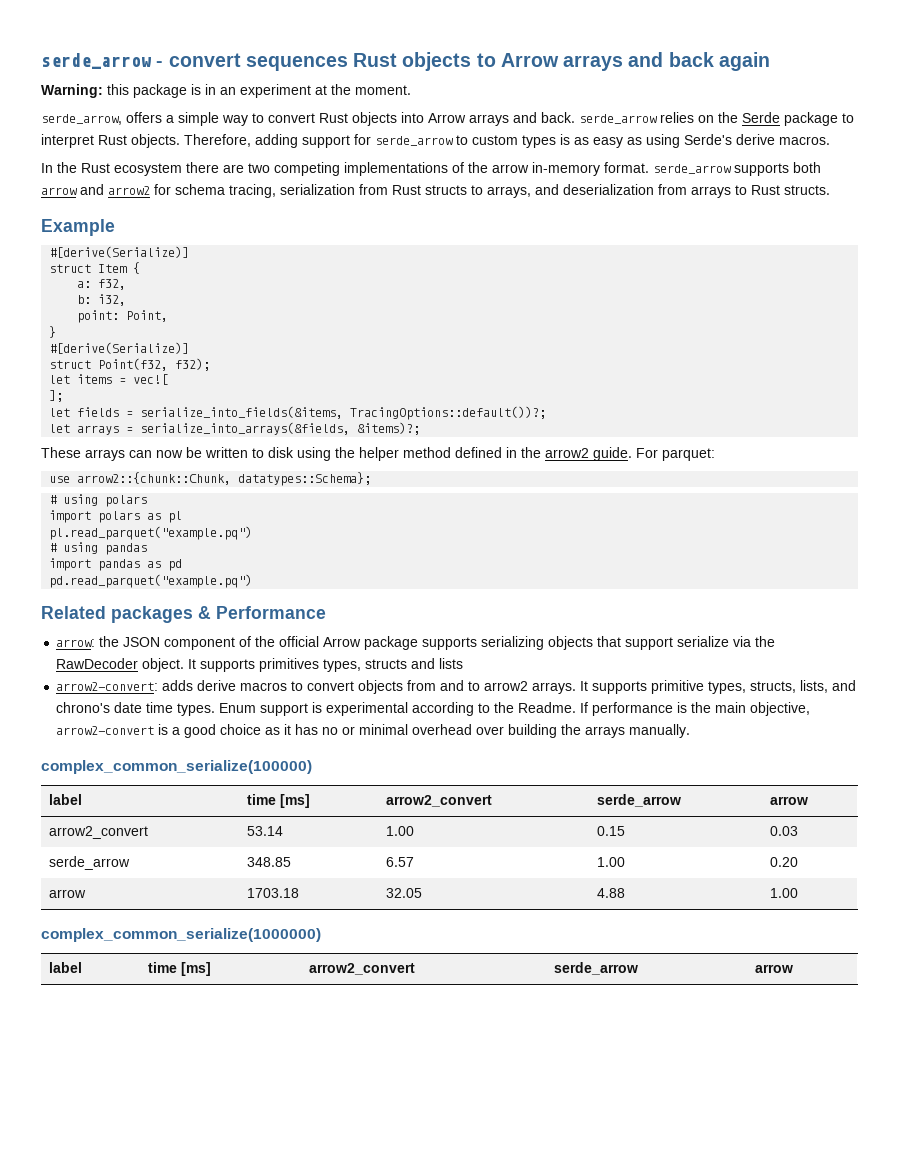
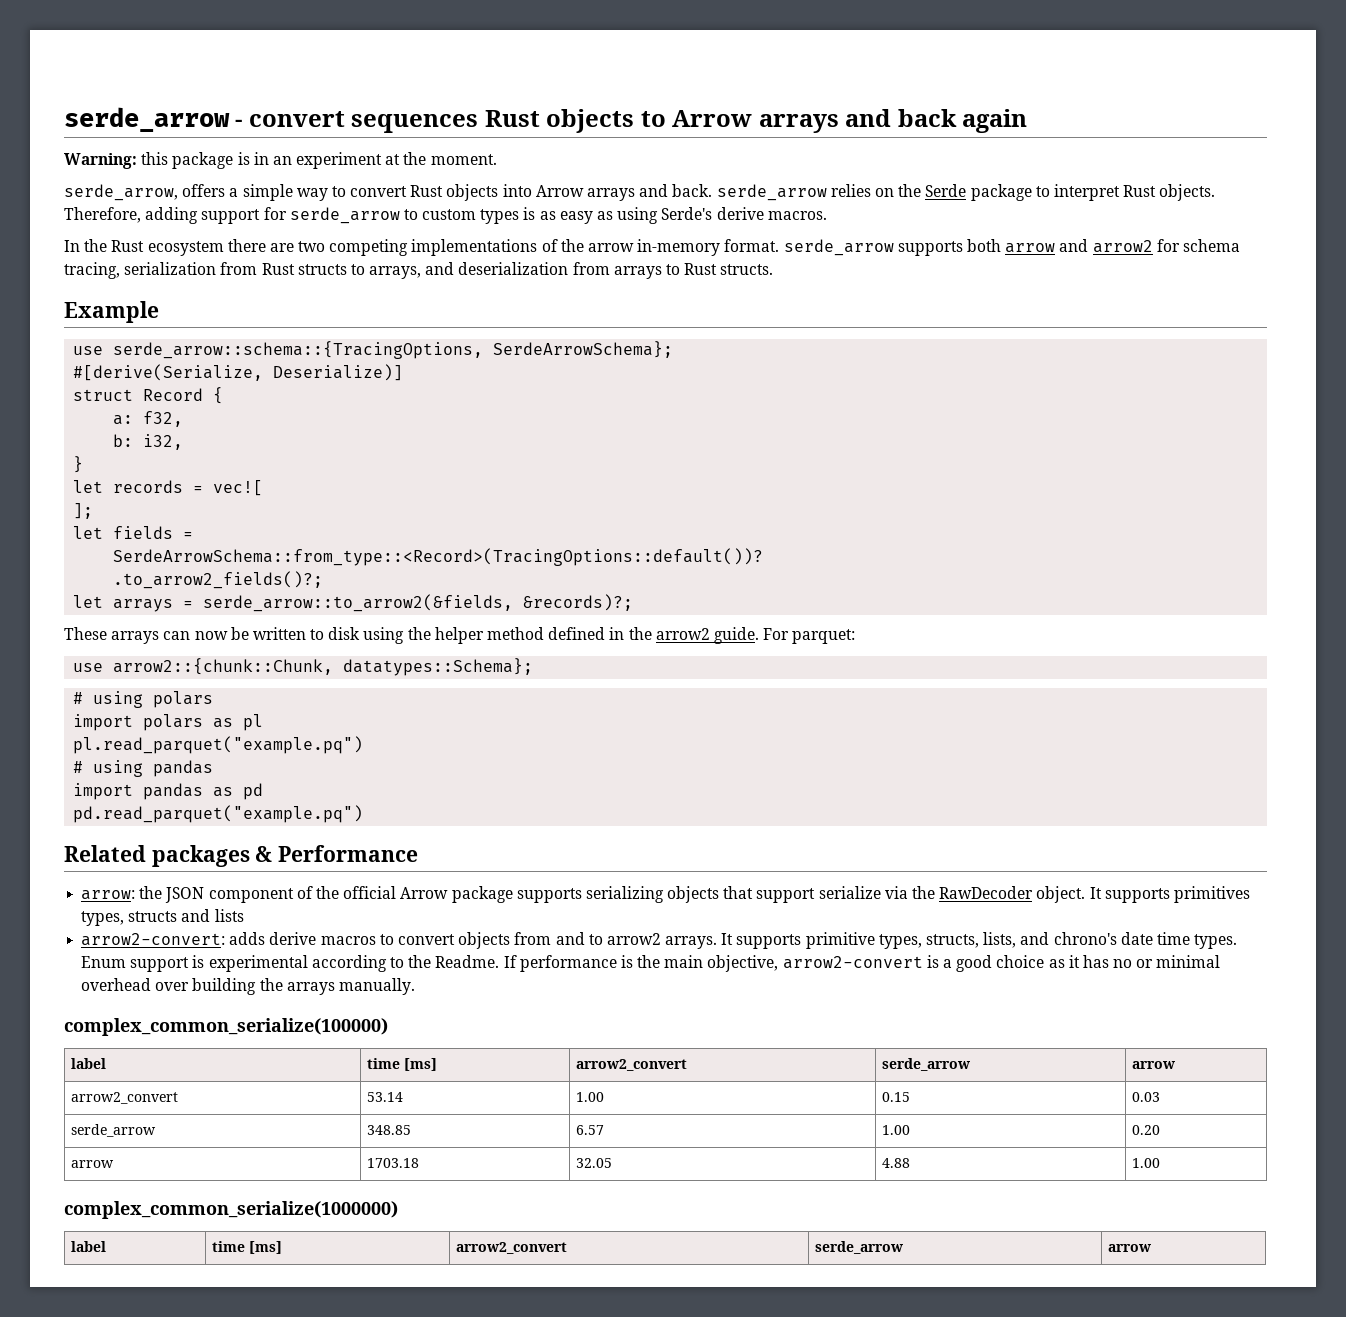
[49,246,190,258] [49,264,128,273] #[derive(Serialize)] // struct Item -> [73,341,674,359] [73,364,404,381] [73,388,204,401] use serde_arrow::schema::{TracingOptions, SerdeArrowSchema}; // #[derive(Serialize, Deserialize)] // struct Record
[77,310,169,323] // point: Point, -> (184, 442) none
[49,342,190,354] [49,358,211,371] [49,374,113,384] // #[derive(Serialize)] // struct Point(f32, f32); // let items -> [73,480,184,493] // let records
[140,406,547,420] serialize_into_fields(&items, TracingOptions::default())?; -> [113,548,764,566] [113,571,324,589] // SerdeArrowSchema::from_type::<Record>(TracingOptions::default())? // .to_arrow2_fields()?;
[140,422,421,435] serialize_into_arrays(&fields, &items)?; -> [203,594,634,612] serde_arrow::to_arrow2(&fields, &records)?;

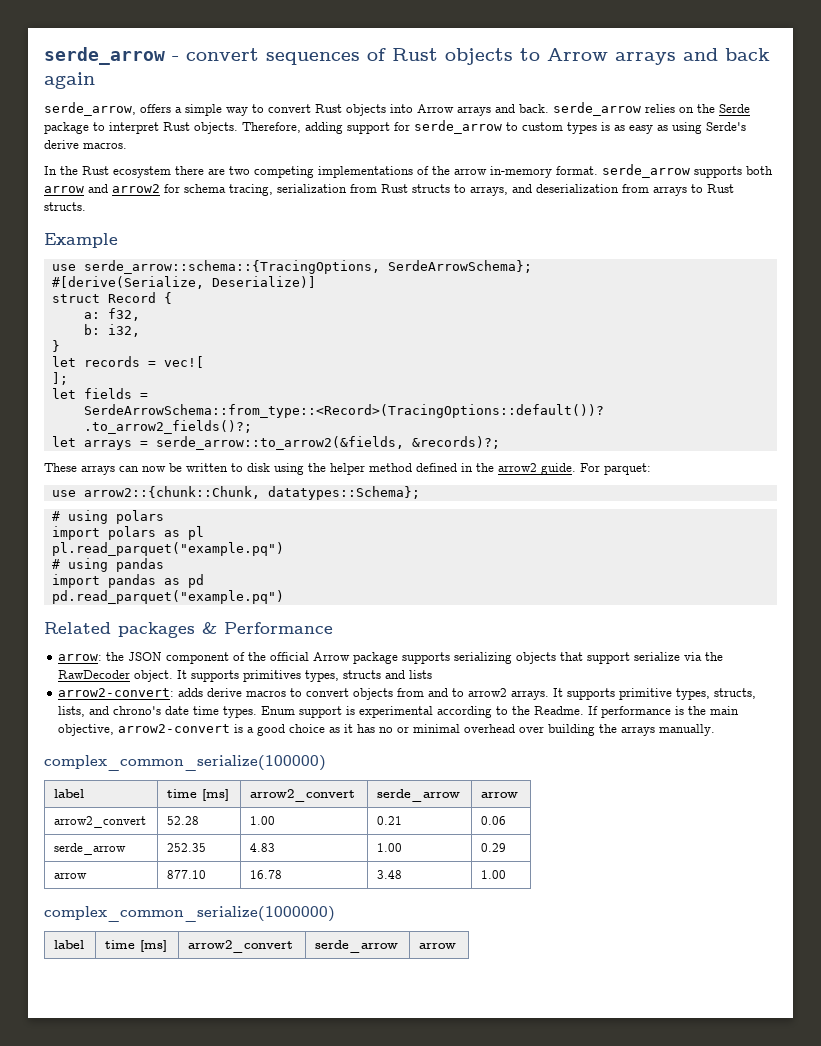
(479, 123) none -> [367,48,386,61] of
[64,152,497,169] // Warning: this package is in an experiment at the moment. -> (95, 80) none
[366,1092,403,1102] [575,1092,604,1102] [881,1092,910,1102] [1131,1092,1160,1102] [70,1124,156,1137] [366,1125,411,1135] [575,1125,604,1135] [881,1125,910,1135] [1131,1125,1160,1135] 53.14 | 1.00 | 0.15 | 0.03 // serde_arrow | 348.85 | 6.57 | 1.00 | 0.20 -> [167,816,200,825] [250,816,276,825] [377,816,403,825] [481,816,507,825] [54,843,127,855] [167,843,207,852] [250,843,276,852] [377,843,403,852] [481,843,507,852] 52.28 | 1.00 | 0.21 | 0.06 // serde_arrow | 252.35 | 4.83 | 1.00 | 0.29
[366,1158,419,1168] [575,1158,612,1168] [881,1158,910,1168] 1703.18 | 32.05 | 4.88 -> [167,870,207,879] [250,870,283,879] [377,870,403,879] 877.10 | 16.78 | 3.48

